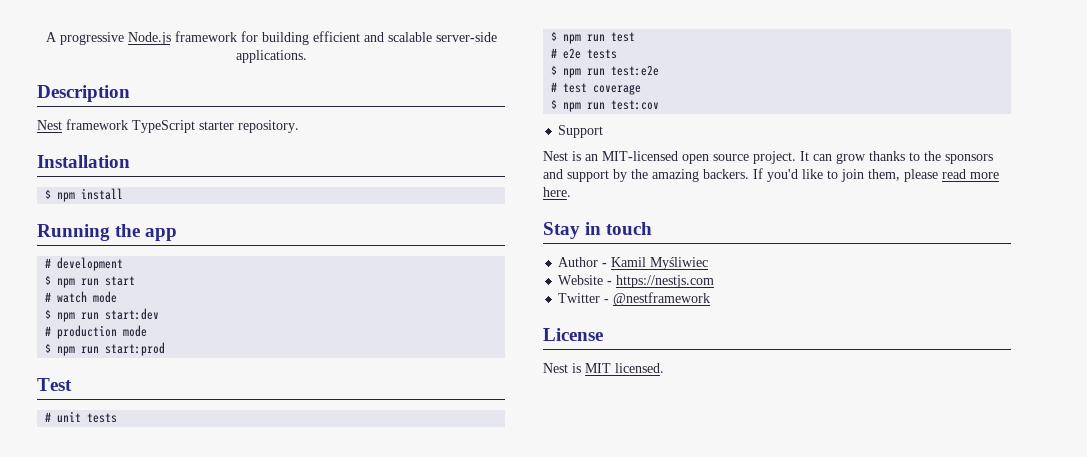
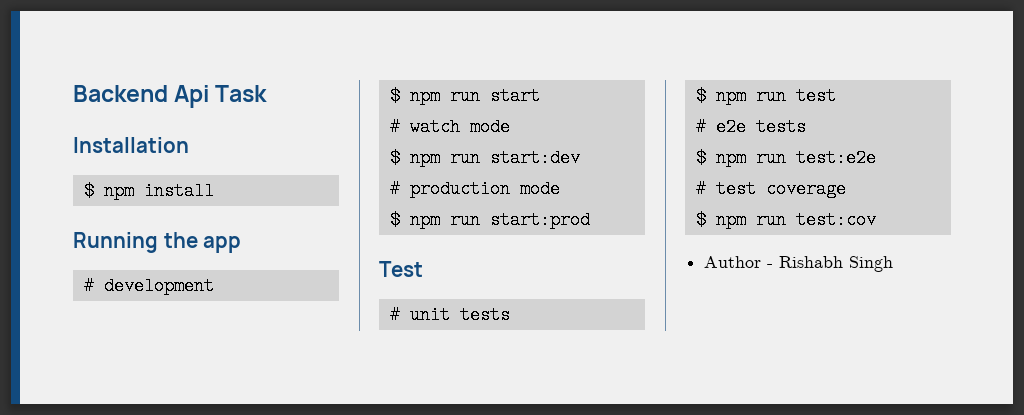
[45,31,497,45] [235,50,307,63] [37,85,130,102] [37,119,299,133] A progressive Node.js framework for building efficient and scalable server-side applications. // Description // Nest framework TypeScript starter repository. -> [73,85,268,108] Backend Api Task
[558,125,604,138] [543,151,993,164] [543,168,999,182] [543,187,571,197] [543,222,653,239] [558,257,709,270] [558,275,715,288] [558,292,711,306] [543,328,603,341] [543,363,664,373] Support // Nest is an MIT-licensed open source project. It can grow thanks to the sponsors and support by the amazing backers. If you'd like to join them, please read more here. // Stay in touch // Author - Kamil Myśliwiec // Website - https://nestjs.com // Twitter - @nestframework // License // Nest is MIT licensed. -> [704,256,894,272] Author - Rishabh Singh

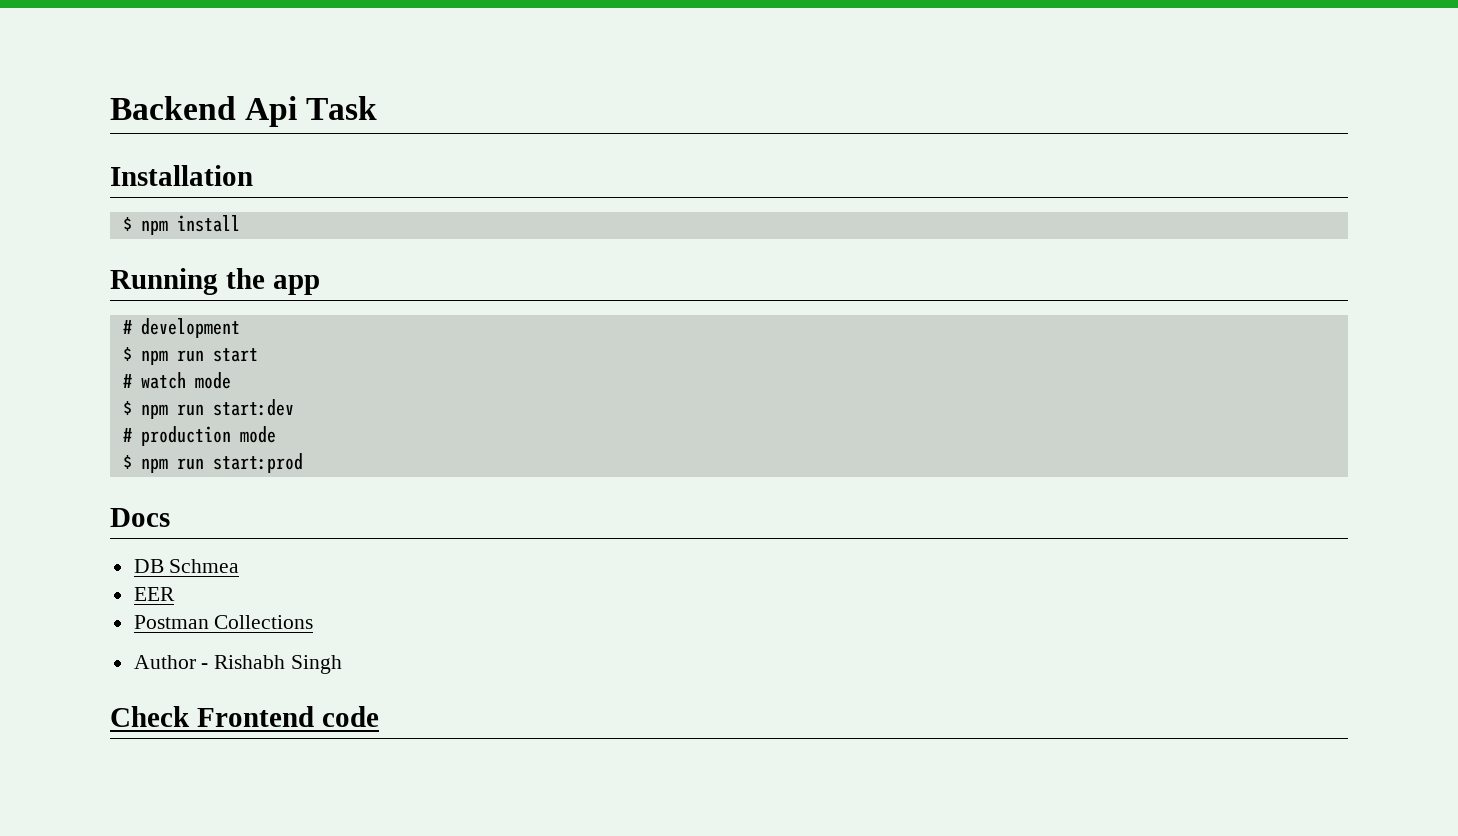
[379,261,423,277] [389,306,510,324] [695,87,836,105] [695,118,806,136] [695,149,876,167] [695,180,846,198] [695,211,876,229] Test // # unit tests // $ npm run test // # e2e tests // $ npm run test:e2e // # test coverage // $ npm run test:cov -> [110,508,170,527] [133,559,240,573] [133,587,175,601] [133,615,314,629] Docs // DB Schmea // EER // Postman Collections
(894, 264) none -> [110,706,379,727] // Check Frontend code

